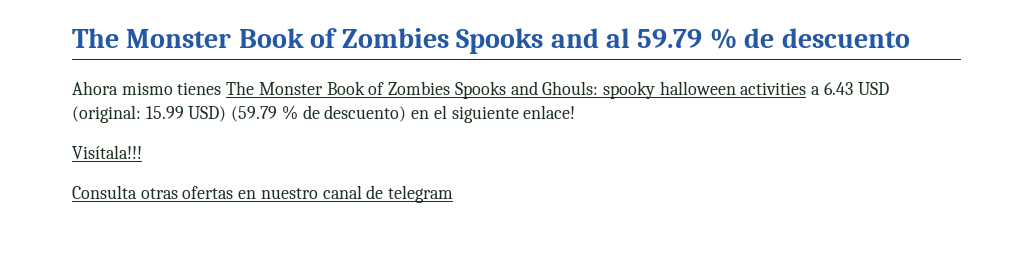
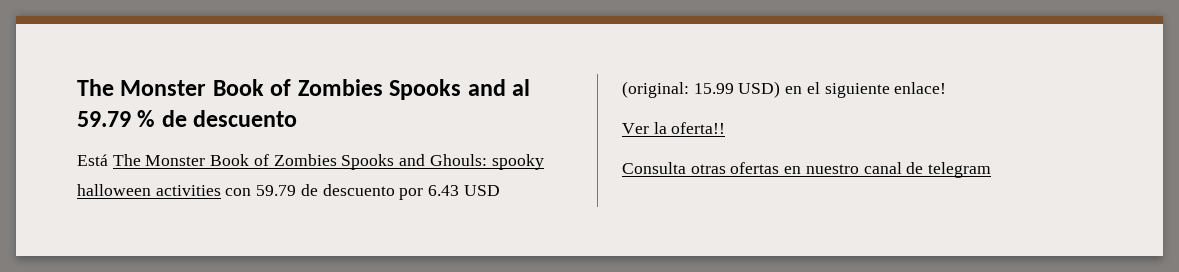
[72,81,222,95] Ahora mismo tienes -> [77,154,108,166] Está
[811,86,821,95] a -> [225,184,424,200] con 59.79 de descuento por
[231,105,407,122] (59.79 % de descuento) -> (781, 89) none
[72,145,142,159] Visítala!!! -> [622,122,726,134] Ver la oferta!!

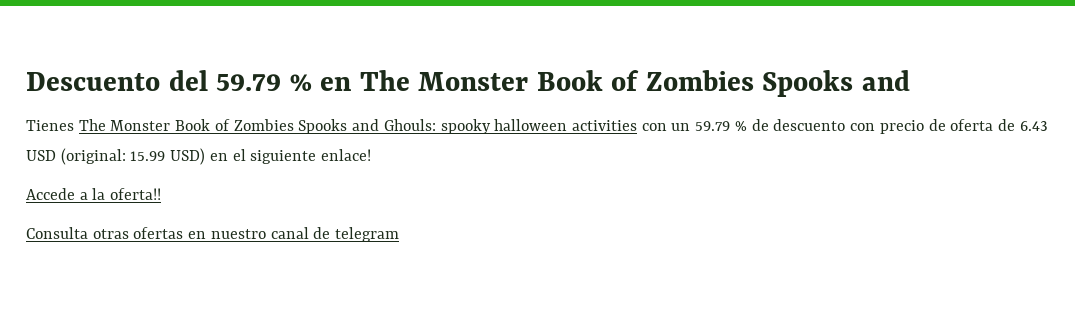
[77,79,531,100] [77,110,298,127] [77,154,108,166] The Monster Book of Zombies Spooks and al 59.79 % de descuento // Está -> [26,70,910,97] [26,120,74,131] Descuento del 59.79 % en The Monster Book of Zombies Spooks and // Tienes
[256,184,424,200] 59.79 de descuento por -> [671,119,1015,134] un 59.79 % de descuento con precio de oferta de
[622,123,649,134] Ver -> [26,188,88,200] Accede a

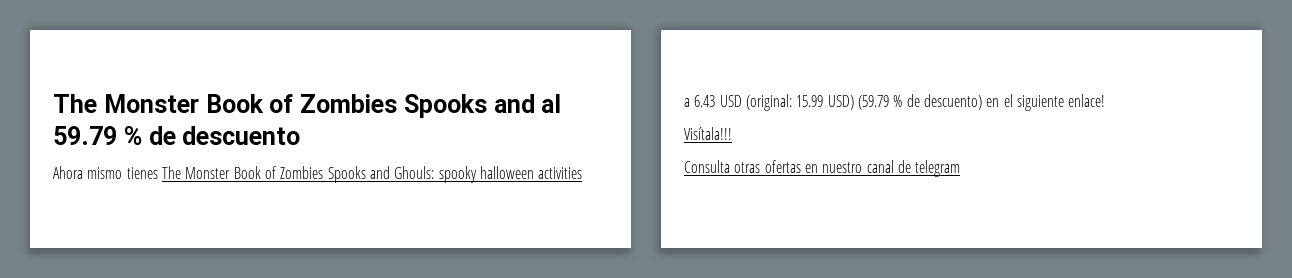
[26,70,910,97] [26,120,74,131] Descuento del 59.79 % en The Monster Book of Zombies Spooks and // Tienes -> [53,94,562,118] [53,126,301,145] [53,166,158,179] The Monster Book of Zombies Spooks and al 59.79 % de descuento // Ahora mismo tienes
[641,119,1015,134] con un 59.79 % de descuento con precio de oferta de -> [684,98,690,107] a
(206, 156) none -> [857,94,982,110] (59.79 % de descuento)
[26,188,162,200] Accede a la oferta!! -> [684,127,732,140] Visítala!!!

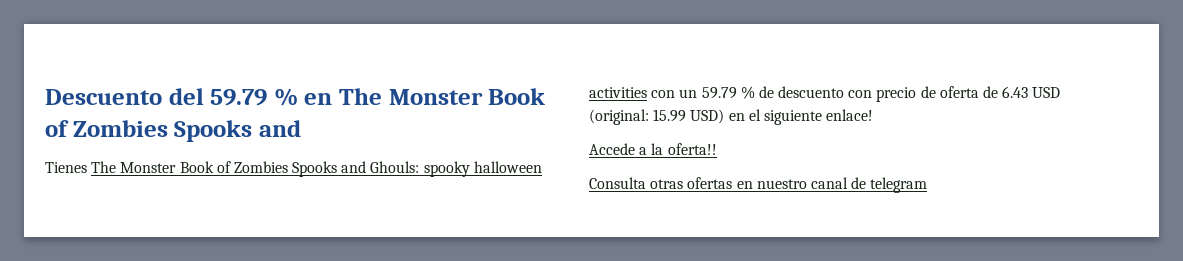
[53,94,562,118] [53,126,301,145] [53,166,158,179] The Monster Book of Zombies Spooks and al 59.79 % de descuento // Ahora mismo tienes -> [45,88,546,106] [45,120,301,142] [45,162,87,173] Descuento del 59.79 % en The Monster Book of Zombies Spooks and // Tienes
[684,98,690,107] a -> [651,86,999,102] con un 59.79 % de descuento con precio de oferta de
[857,94,982,110] (59.79 % de descuento) -> (725, 116) none
[684,127,732,140] Visítala!!! -> [589,143,717,155] Accede a la oferta!!

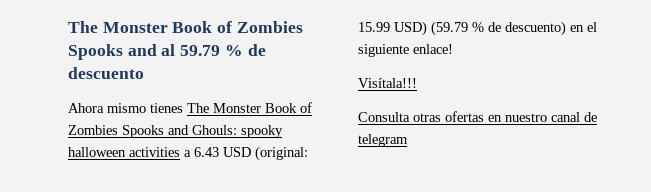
[45,88,546,106] [45,120,301,142] [45,162,87,173] Descuento del 59.79 % en The Monster Book of Zombies Spooks and // Tienes -> [68,21,303,33] [68,44,266,60] [68,67,144,79] [68,103,183,113] The Monster Book of Zombies Spooks and al 59.79 % de descuento // Ahora mismo tienes
[651,86,999,102] con un 59.79 % de descuento con precio de oferta de -> [184,150,191,157] a
(725, 116) none -> [431,21,566,36] (59.79 % de descuento)
[589,143,717,155] Accede a la oferta!! -> [358,78,417,88] Visítala!!!

